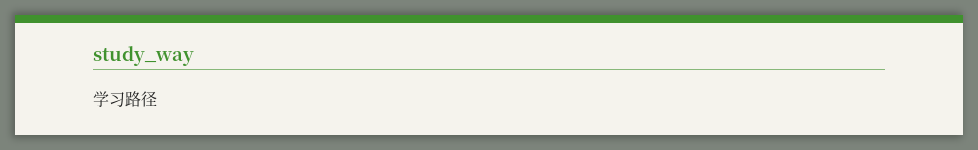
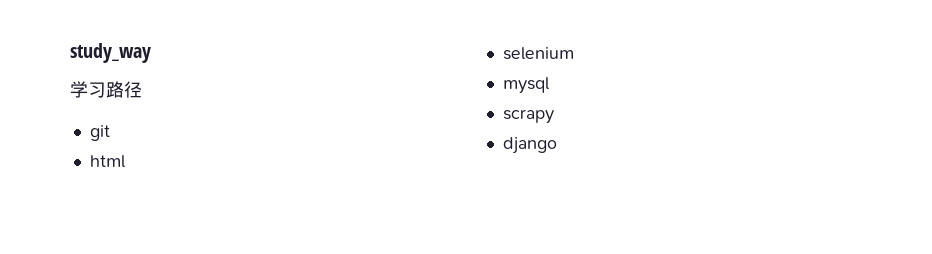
(157, 99) none -> [89,125,110,141] [89,155,125,168] [502,47,574,60] [502,77,549,94] [502,109,554,124] [502,137,557,154] // git // html // selenium // mysql // scrapy // django

